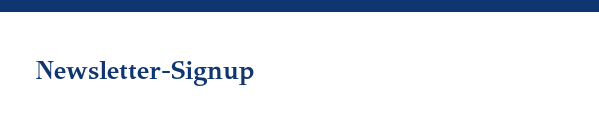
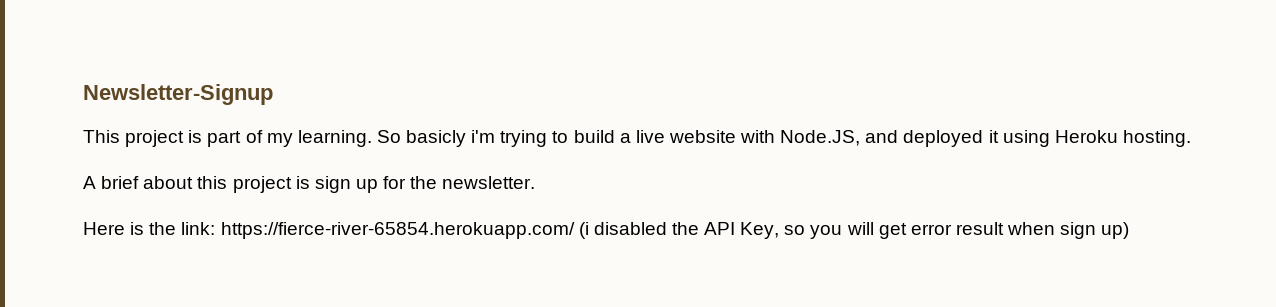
(255, 73) none -> [83,130,1191,147] [83,176,536,193] [83,222,1130,239] // This project is part of my learning. So basicly i'm trying to build a live website with Node.JS, and deployed it using Heroku hosting. // A brief about this project is sign up for the newsletter. // Here is the link: https://fierce-river-65854.herokuapp.com/ (i disabled the API Key, so you will get error result when sign up)

